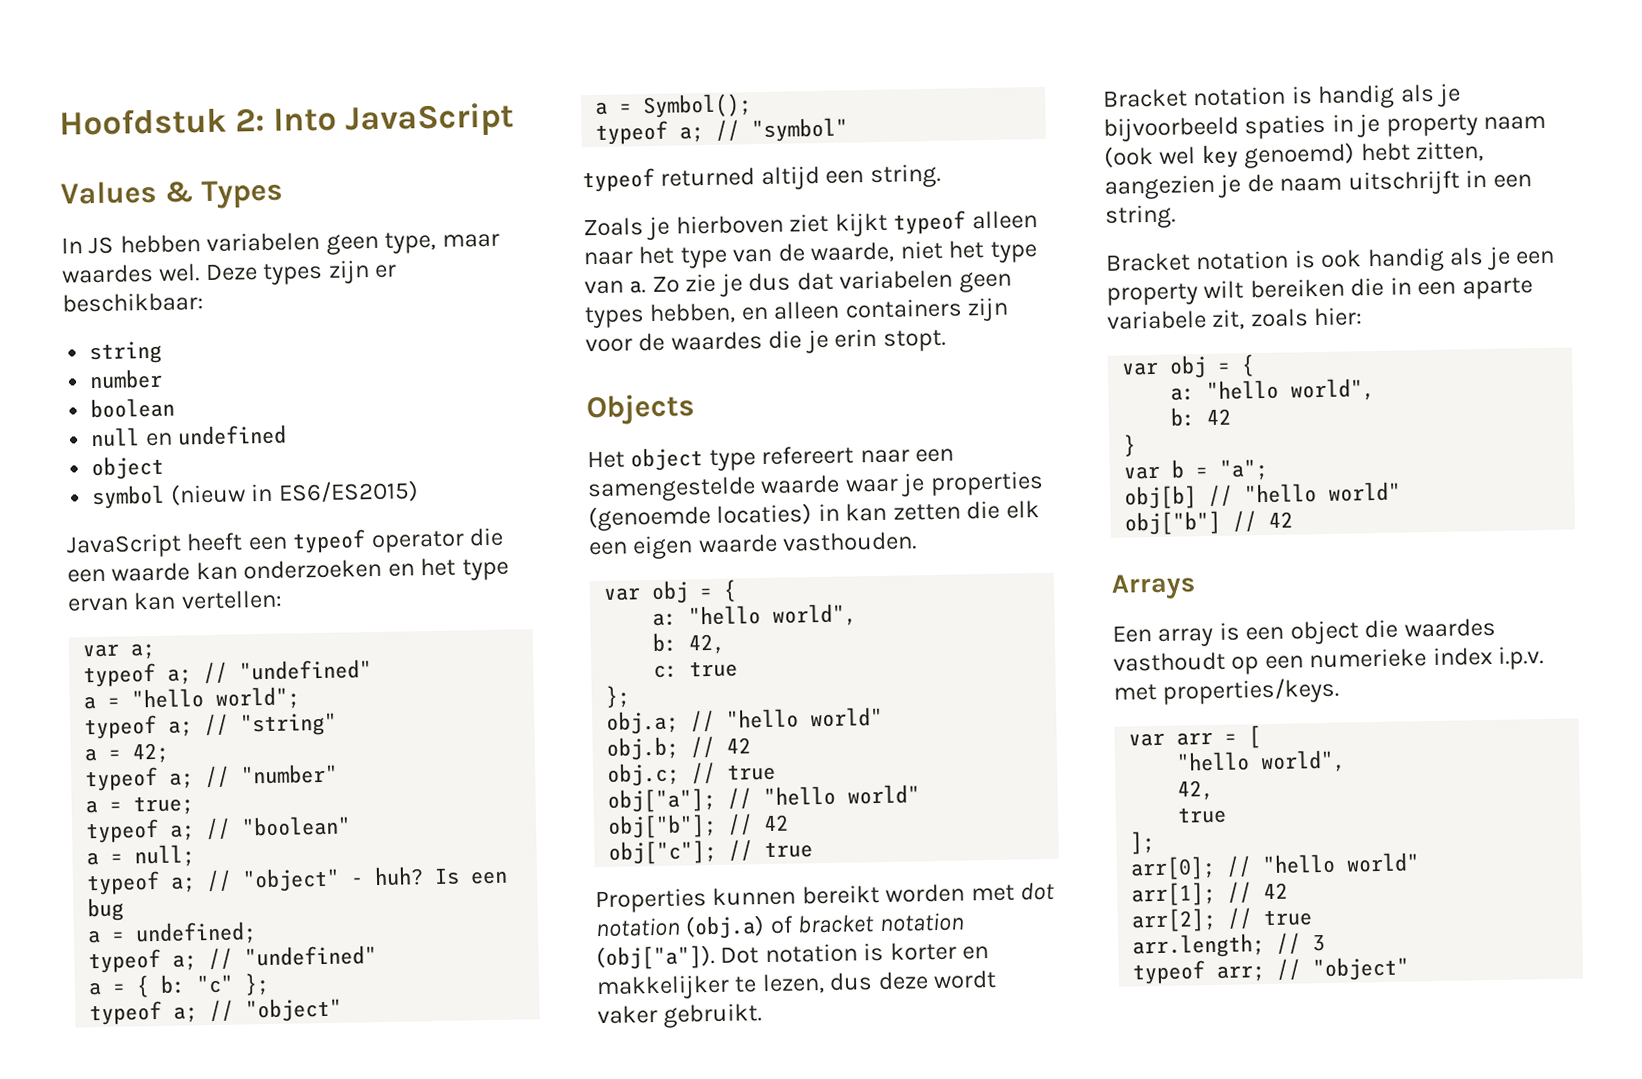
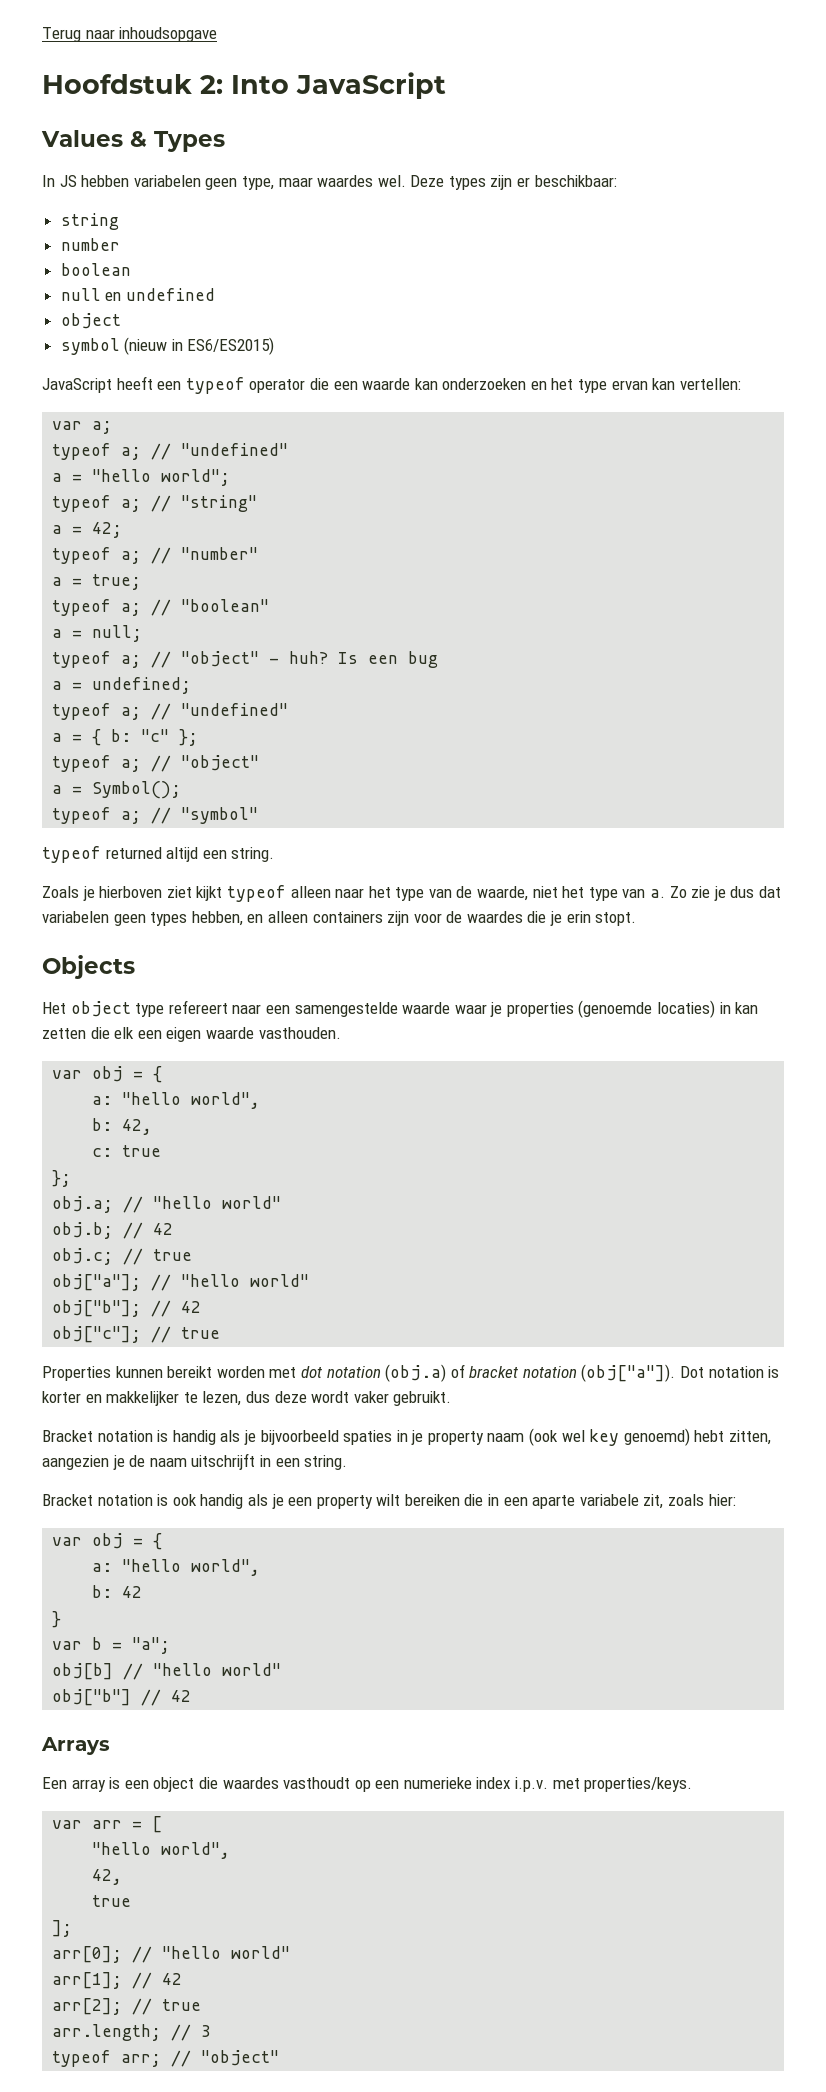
(59, 121) none -> [42,27,218,42] Terug naar inhoudsopgave //

